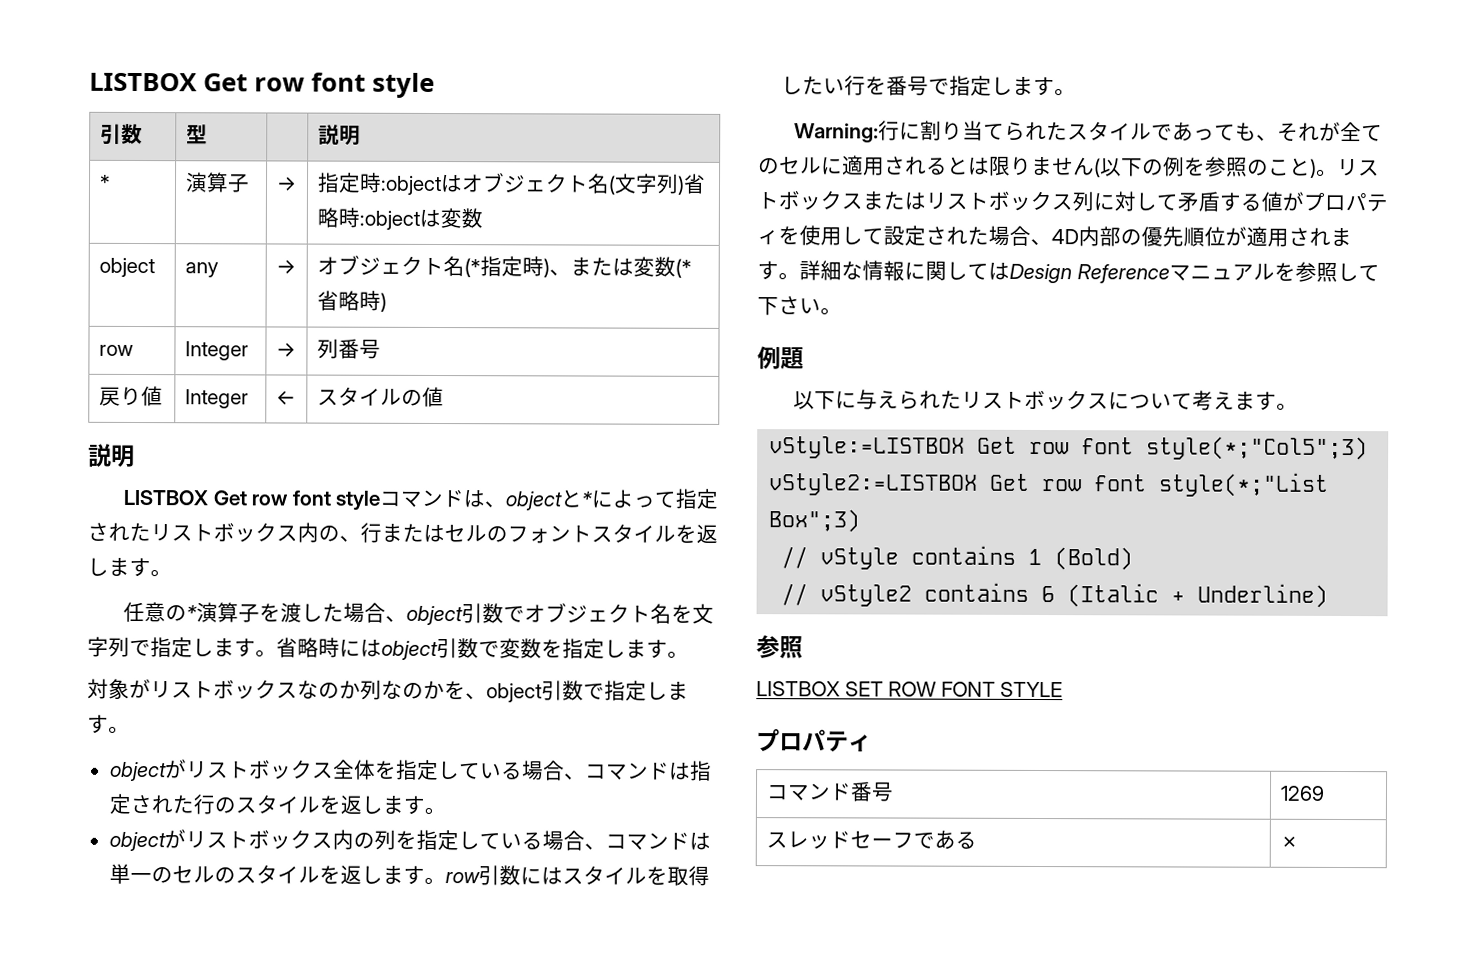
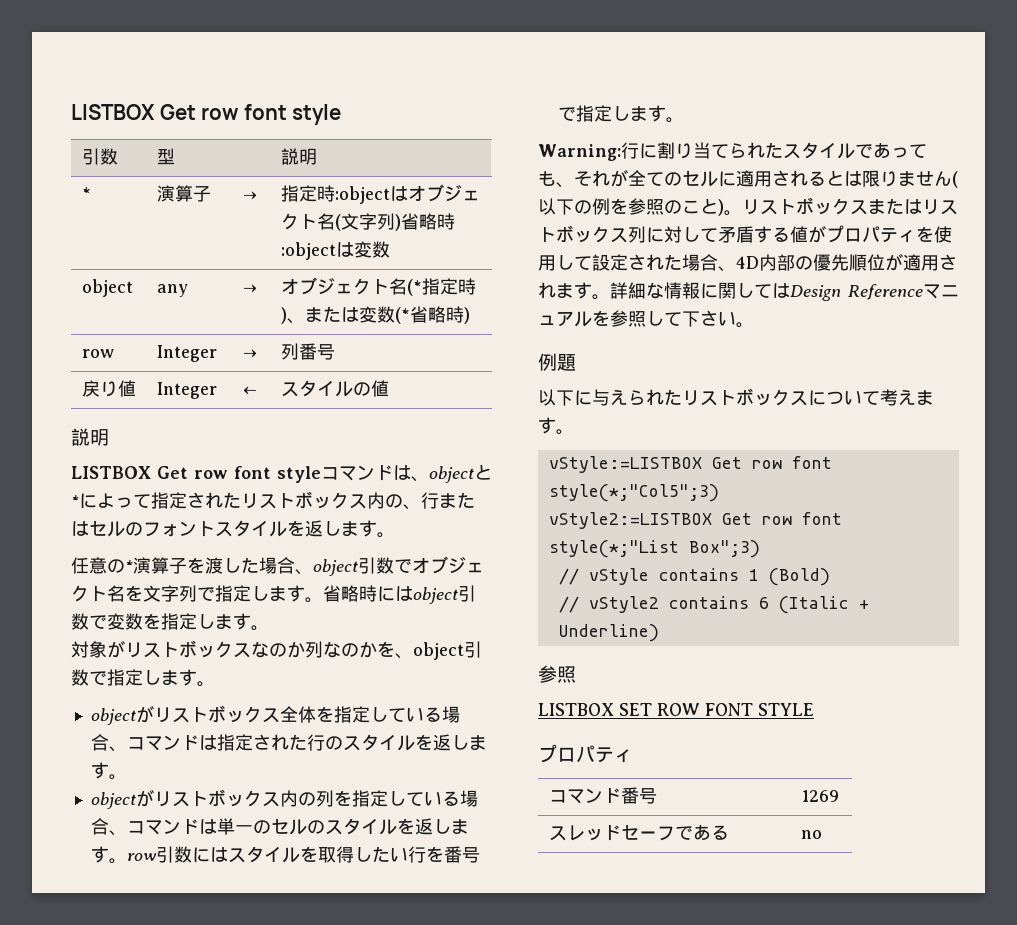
[1279,835,1298,849] ✗ -> [800,830,822,839] no

